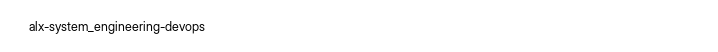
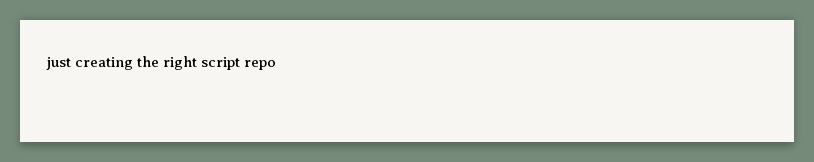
[29,21,205,34] alx-system_engineering-devops -> [46,56,277,70] just creating the right script repo

